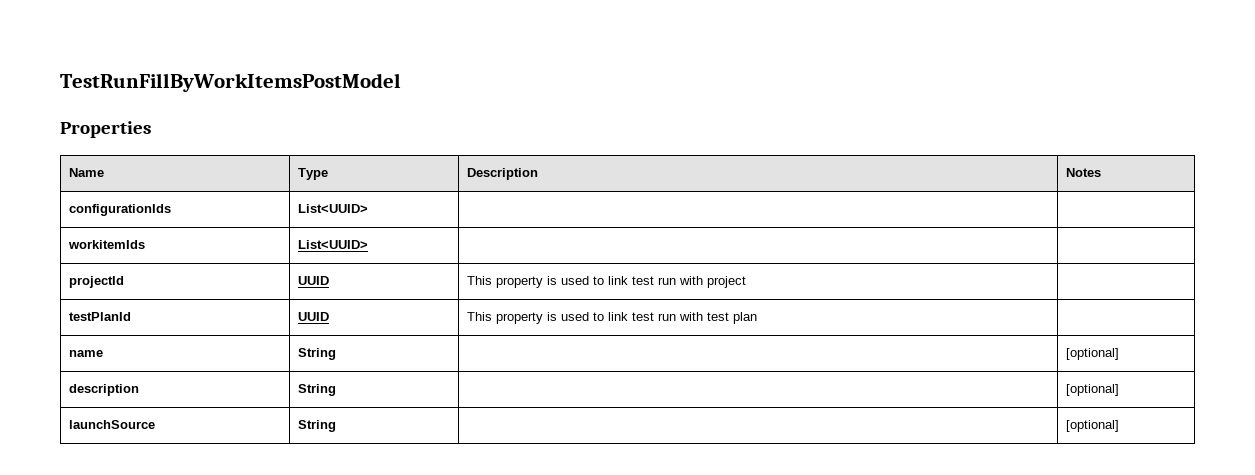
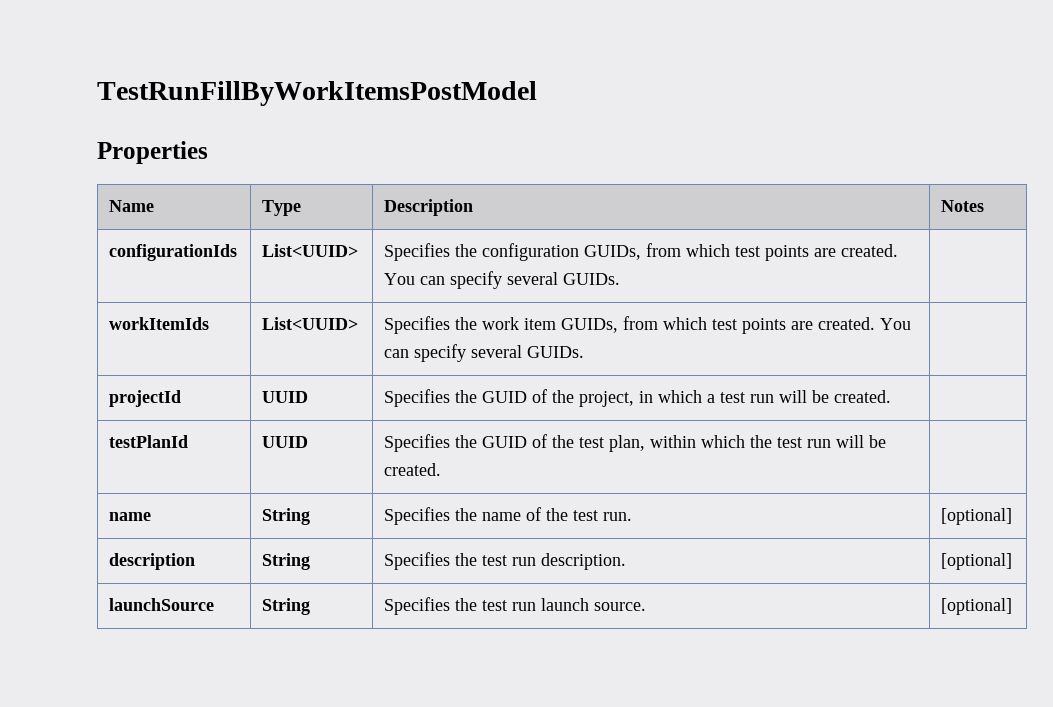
[67,240,145,249] [297,240,368,249] [68,276,124,288] [297,276,329,285] [466,276,746,288] [68,312,131,321] [297,312,329,321] [466,312,757,324] [68,350,103,357] [297,348,336,360] [1065,348,1119,360] [68,384,139,396] [297,384,336,396] [1065,384,1119,396] [68,420,155,429] [297,420,336,432] | // workitemIds | List<UUID> | | // projectId | UUID | This property is used to link test run with project | // testPlanId | UUID | This property is used to link test run with test plan | // name | String | | [optional] // description | String | | [optional] // launchSource | String | -> [384,243,899,261] [384,271,621,289] [109,317,210,330] [262,317,359,330] [384,316,912,334] [384,344,585,362] [109,390,182,407] [262,391,309,403] [384,389,892,407] [109,435,189,448] [262,436,309,448] [384,434,887,452] [384,463,442,476] [109,512,152,521] [262,508,311,525] [384,507,633,525] [941,508,1013,525] [109,553,196,570] [262,553,311,570] [384,552,627,570] [941,553,1013,570] [109,598,215,611] [262,598,311,615] [384,597,647,615] Specifies the configuration GUIDs, from which test points are created. You can specify several GUIDs. | // workItemIds | List<UUID> | Specifies the work item GUIDs, from which test points are created. You can specify several GUIDs. | // projectId | UUID | Specifies the GUID of the project, in which a test run will be created. | // testPlanId | UUID | Specifies the GUID of the test plan, within which the test run will be created. | // name | String | Specifies the name of the test run. | [optional] // description | String | Specifies the test run description. | [optional] // launchSource | String | Specifies the test run launch source.

